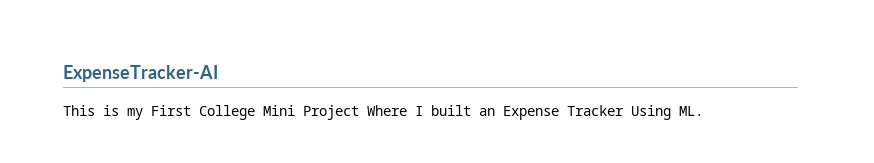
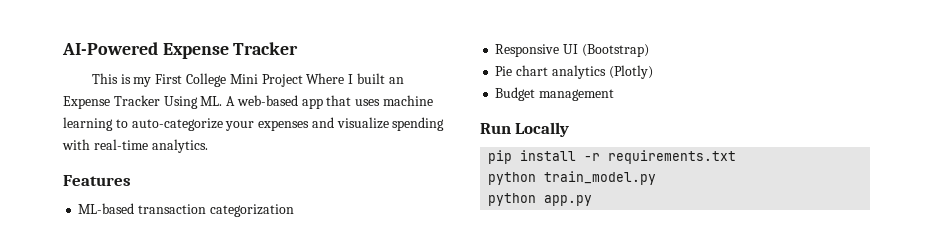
[63,65,218,82] ExpenseTracker-AI -> [62,42,299,59] AI-Powered Expense Tracker
(703, 111) none -> [226,95,434,109] [63,117,445,131] [62,139,208,153] [63,175,131,186] [78,203,294,217] [495,44,649,57] [495,65,653,79] [495,87,615,101] [480,122,570,137] [488,150,737,164] [488,171,657,185] [488,193,593,206] A web-based app that uses machine learning to auto-categorize your expenses and visualize spending with real-time analytics. // Features // ML-based transaction categorization // Responsive UI (Bootstrap) // Pie chart analytics (Plotly) // Budget management // Run Locally // pip install -r requirements.txt // python train_model.py // python app.py

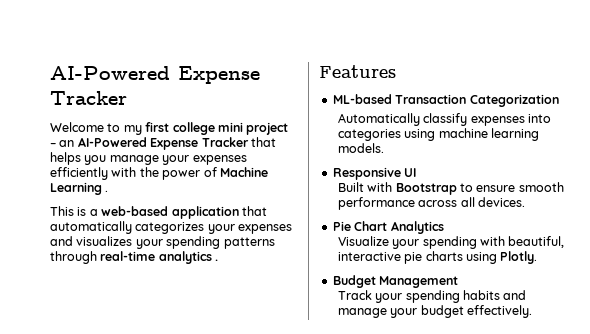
[91,73,404,87] [63,95,434,109] [63,117,445,131] [62,139,208,153] [63,175,131,186] [78,203,294,217] [495,44,649,57] [495,65,653,79] [495,87,615,101] [480,122,570,137] [488,150,737,164] [488,171,657,185] [488,193,593,206] This is my First College Mini Project Where I built an Expense Tracker Using ML. A web-based app that uses machine learning to auto-categorize your expenses and visualize spending with real-time analytics. // Features // ML-based transaction categorization // Responsive UI (Bootstrap) // Pie chart analytics (Plotly) // Budget management // Run Locally // pip install -r requirements.txt // python train_model.py // python app.py -> [50,122,289,135] [50,137,276,150] [50,152,247,165] [50,167,268,180] [50,182,109,195] [50,206,267,219] [50,221,293,234] [50,236,275,249] [50,251,219,264] [319,65,396,78] [332,94,559,107] [337,113,551,126] [337,128,539,141] [337,143,384,153] [332,167,417,180] [337,182,564,195] [337,197,525,210] [332,221,444,234] [337,236,565,249] [337,251,538,264] [332,275,459,288] [337,290,527,303] [337,305,532,318] Welcome to my first college mini project – an AI-Powered Expense Tracker that helps you manage your expenses efficiently with the power of Machine Learning . // This is a web-based application that automatically categorizes your expenses and visualizes your spending patterns through real-time analytics . // Features // ML-based Transaction Categorization // Automatically classify expenses into categories using machine learning models. // Responsive UI // Built with Bootstrap to ensure smooth performance across all devices. // Pie Chart Analytics // Visualize your spending with beautiful, interactive pie charts using Plotly. // Budget Management // Track your spending habits and manage your budget effectively.

